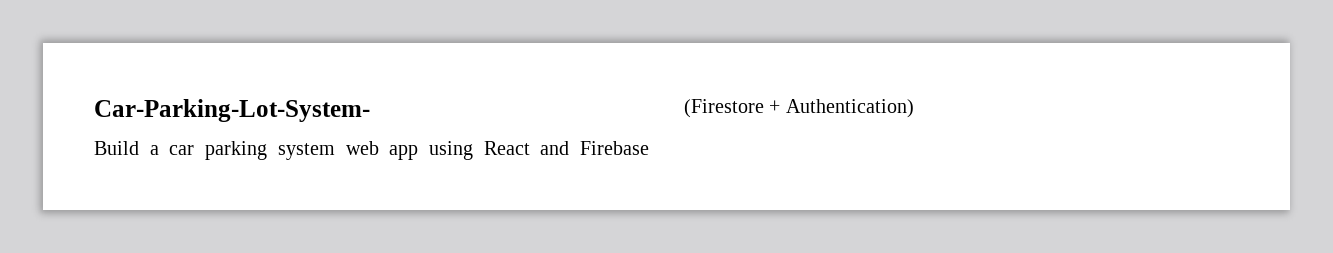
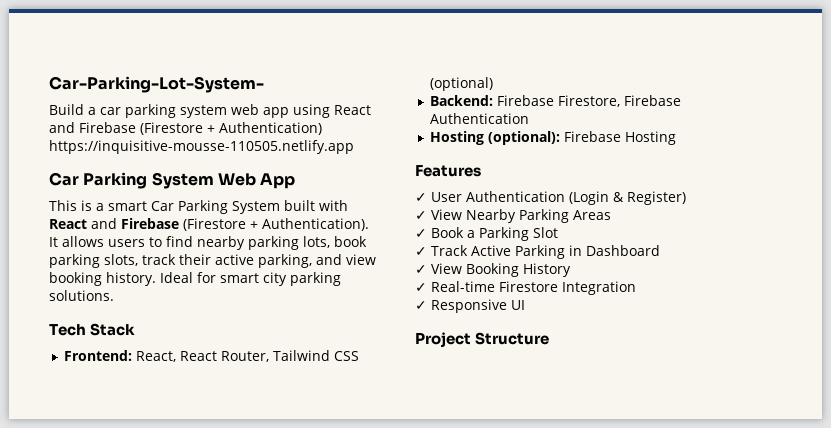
(914, 108) none -> [49,140,354,154] [49,172,296,189] [49,200,348,214] [49,218,369,231] [49,236,367,250] [49,254,376,268] [49,272,341,286] [49,290,114,301] [49,323,136,336] [64,350,360,362] [430,77,494,91] [430,95,682,107] [430,113,530,124] [430,131,677,145] [415,165,481,177] [415,191,686,205] [415,209,611,223] [415,227,558,241] [415,245,660,259] [415,263,571,277] [415,281,636,295] [415,299,525,313] [415,332,550,348] https://inquisitive-mousse-110505.netlify.app // Car Parking System Web App // This is a smart Car Parking System built with React and Firebase (Firestore + Authentication). It allows users to find nearby parking lots, book parking slots, track their active parking, and view booking history. Ideal for smart city parking solutions. // Tech Stack // Frontend: React, React Router, Tailwind CSS (optional) // Backend: Firebase Firestore, Firebase Authentication // Hosting (optional): Firebase Hosting // Features // ✓ User Authentication (Login & Register) // ✓ View Nearby Parking Areas // ✓ Book a Parking Slot // ✓ Track Active Parking in Dashboard // ✓ View Booking History // ✓ Real-time Firestore Integration // ✓ Responsive UI // Project Structure

